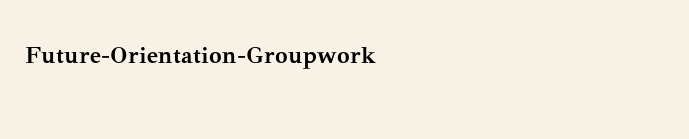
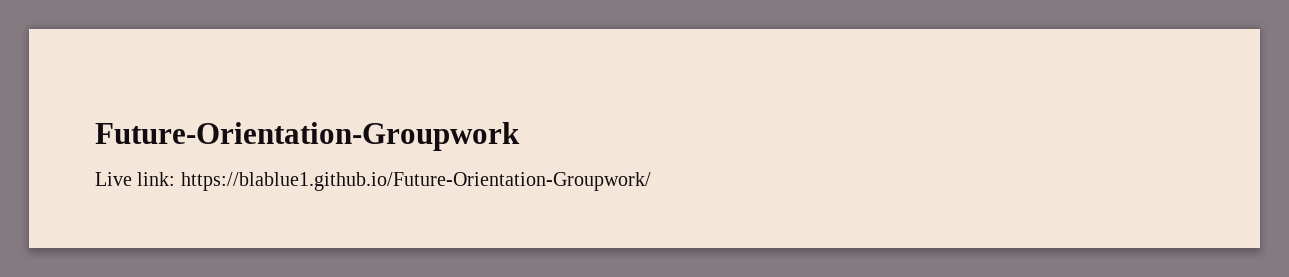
(376, 57) none -> [95,172,651,191] // Live link: https://blablue1.github.io/Future-Orientation-Groupwork/

